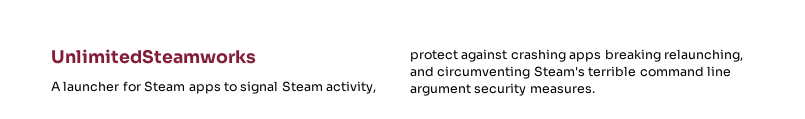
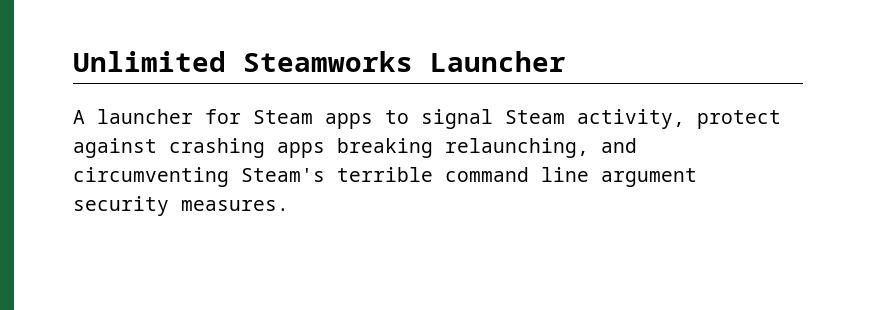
[51,49,256,64] UnlimitedSteamworks -> [73,51,566,72] Unlimited Steamworks Launcher

